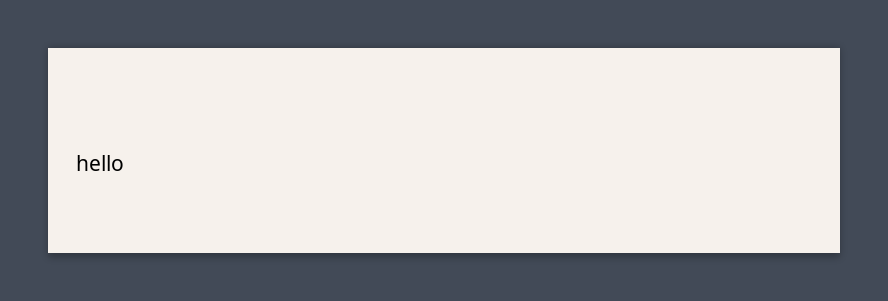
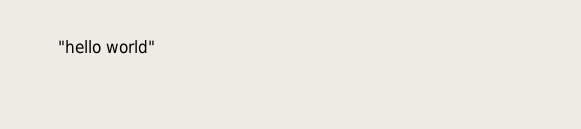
[76,155,124,171] hello -> [58,40,155,54] "hello world"

